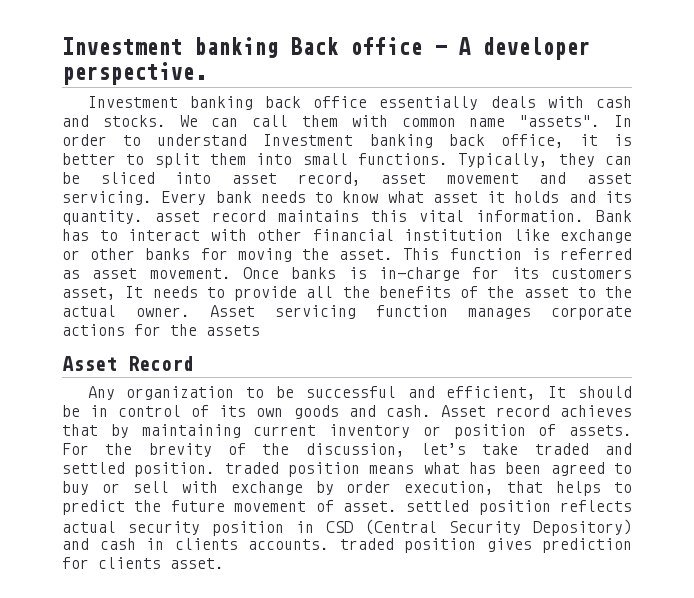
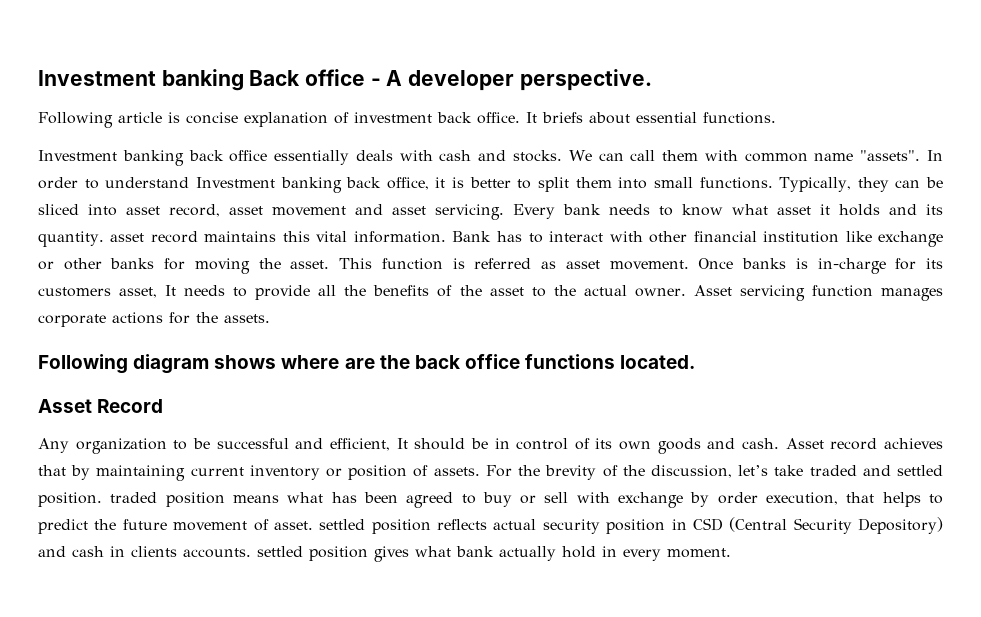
(206, 73) none -> [38,112,776,128] // Following article is concise explanation of investment back office. It briefs about essential functions.
[206,325,260,336] assets -> [224,314,270,323] [38,354,696,374] assets. // Following diagram shows where are the back office functions located.
[339,538,394,550] traded -> [257,546,303,557] settled
[542,538,632,553] [62,557,224,569] prediction for clients asset. -> [415,546,731,561] what bank actually hold in every moment.

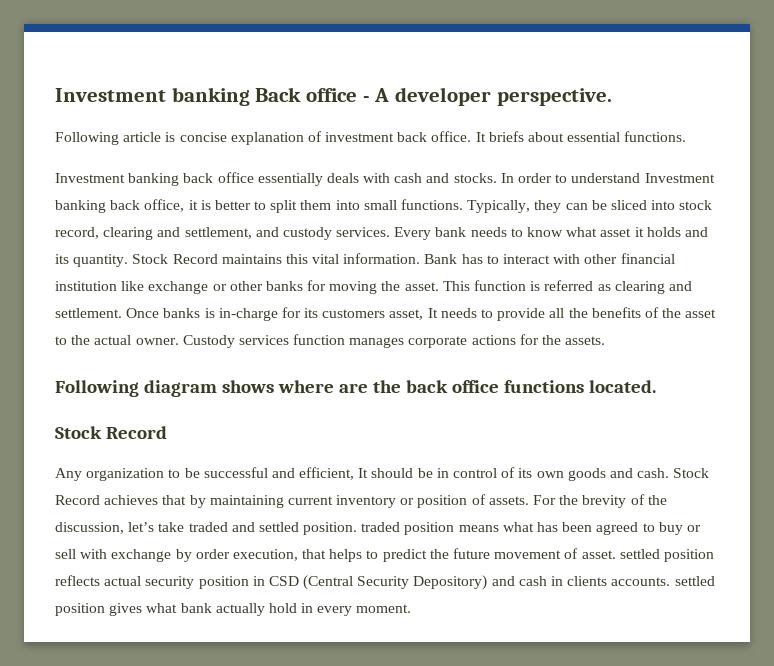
[568,150,921,162] We can call them with common name "assets". -> (497, 178) none
[126,204,504,220] asset record, asset movement and asset servicing. -> [679,200,713,210] [55,227,391,240] stock record, clearing and settlement, and custody services.
[110,231,198,243] asset record -> [132,254,218,264] Stock Record
[565,260,689,270] asset movement. -> [614,281,692,294] [55,308,122,318] clearing and settlement.
[693,285,805,301] Asset servicing -> [182,335,289,348] Custody services
[38,399,92,413] Asset -> [55,426,102,439] Stock
[785,438,878,450] Asset record -> [673,468,710,478] [55,495,100,505] Stock Record

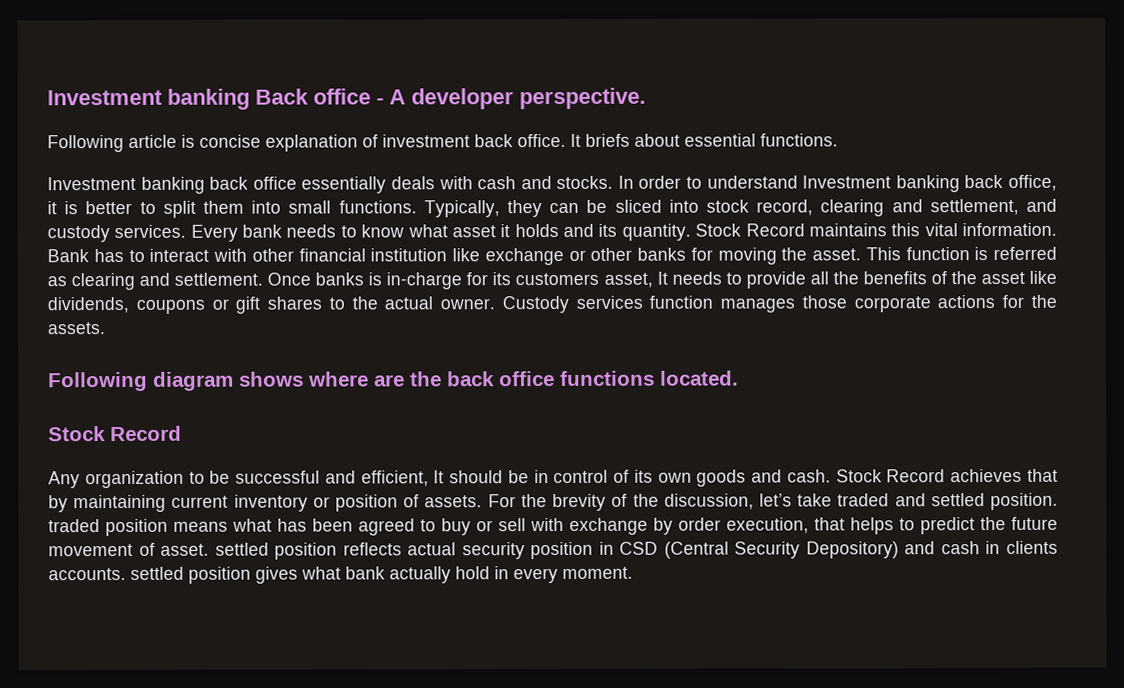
(717, 313) none -> [1028,270,1057,284] [47,296,323,314] like dividends, coupons or gift shares
(405, 342) none -> [801,295,847,309] those

